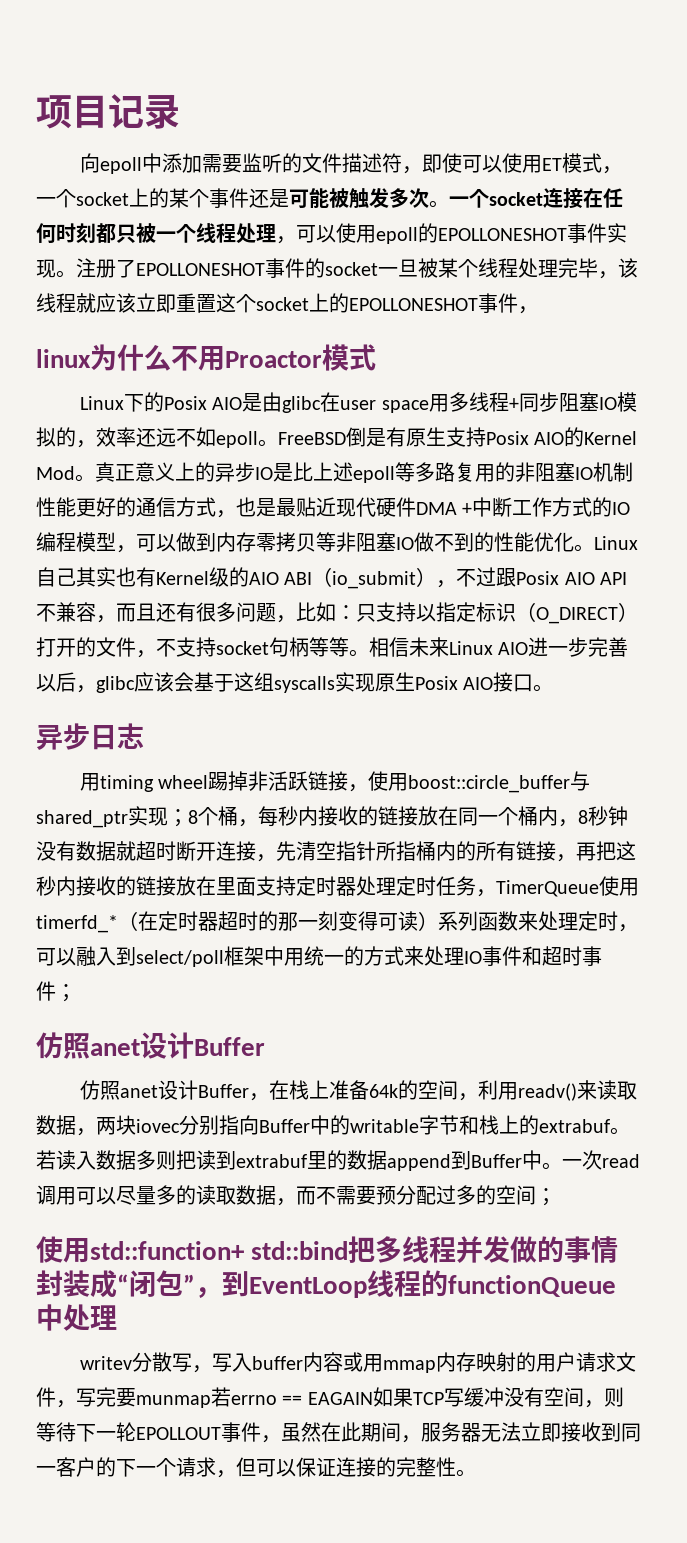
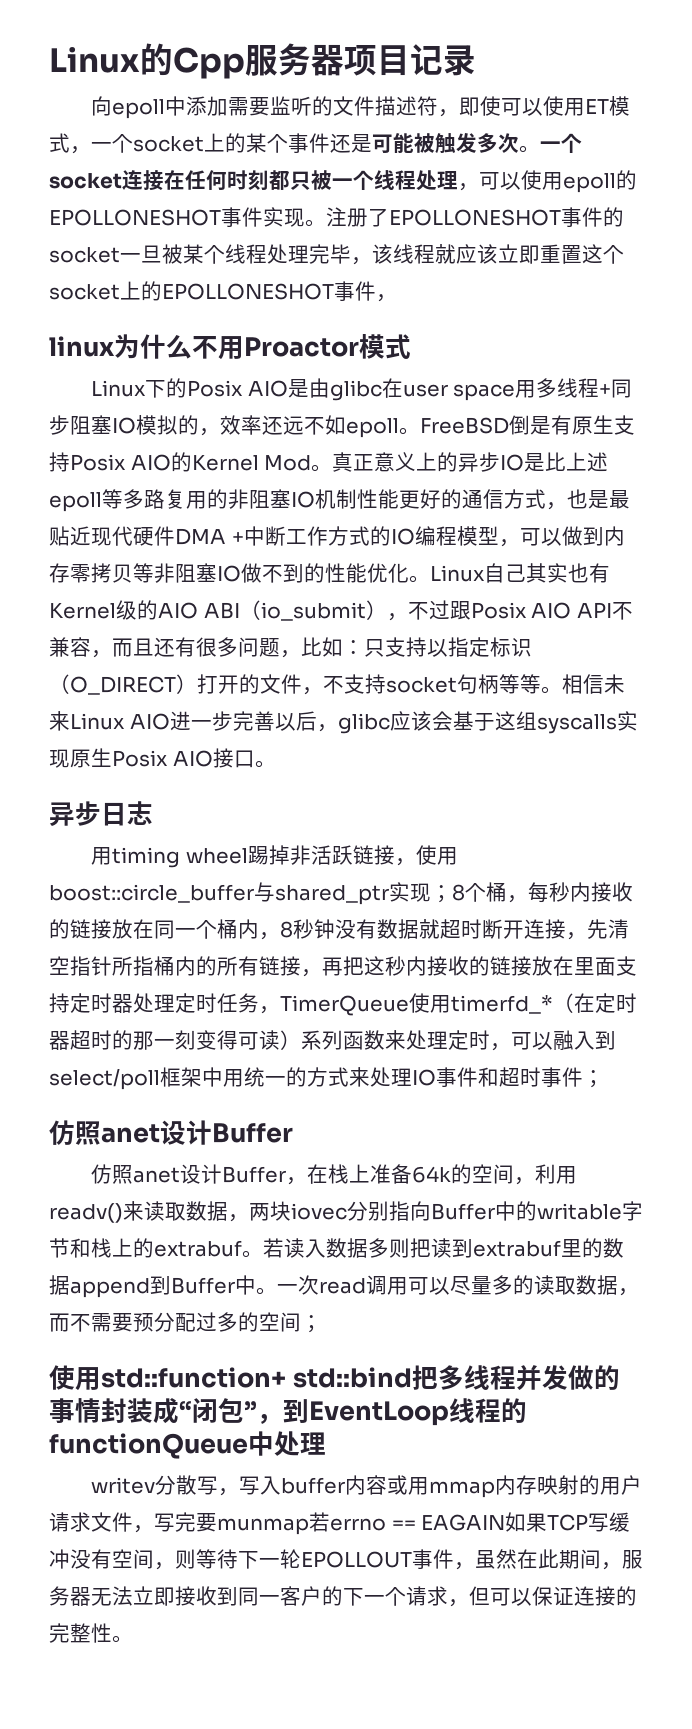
(36, 112) none -> [49,43,344,79] Linux的Cpp服务器

